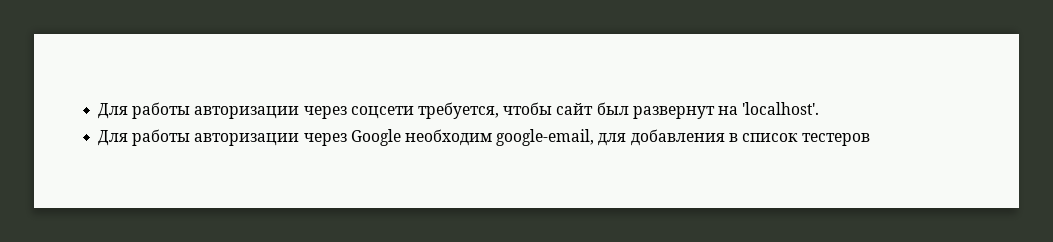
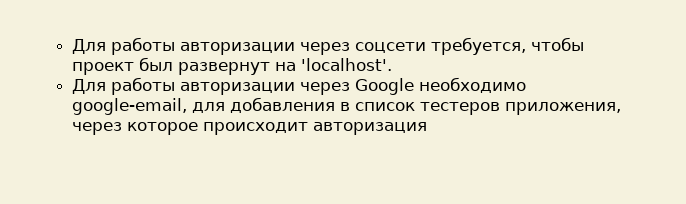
[556,103,594,115] сайт -> [72,62,135,75] проект
[404,129,492,146] необходим -> [419,77,527,93] необходимо
(871, 139) none -> [505,102,622,115] [72,122,428,135] приложения, через которое происходит авторизация

